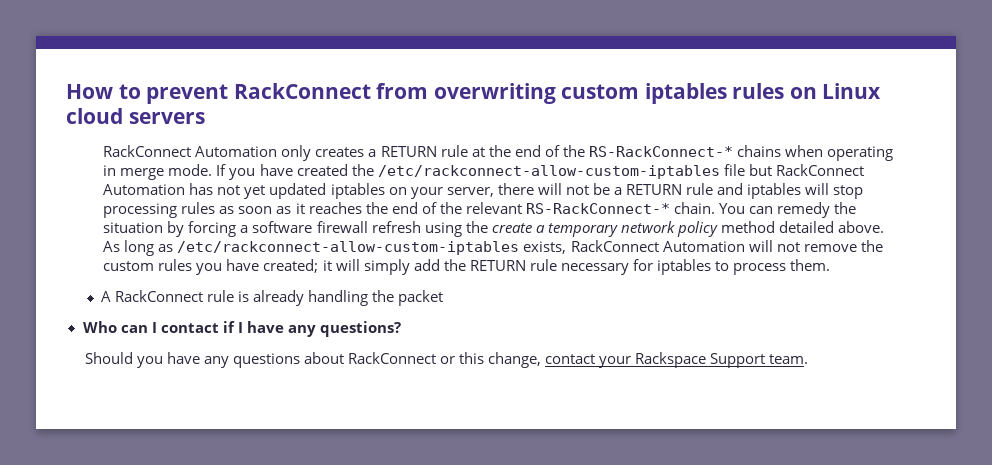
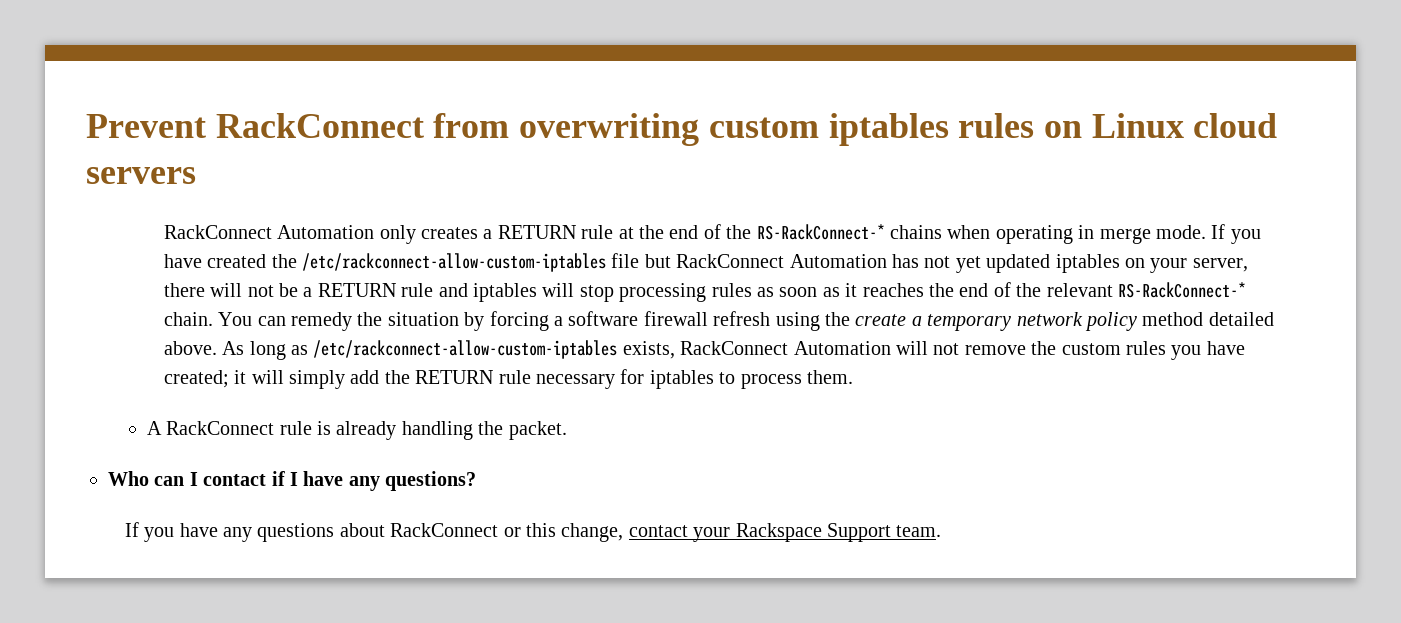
[66,84,229,104] How to prevent -> [86,114,206,138] Prevent
[398,290,444,306] packet -> [508,421,567,440] packet.
[84,352,133,364] Should -> [124,522,139,537] If

